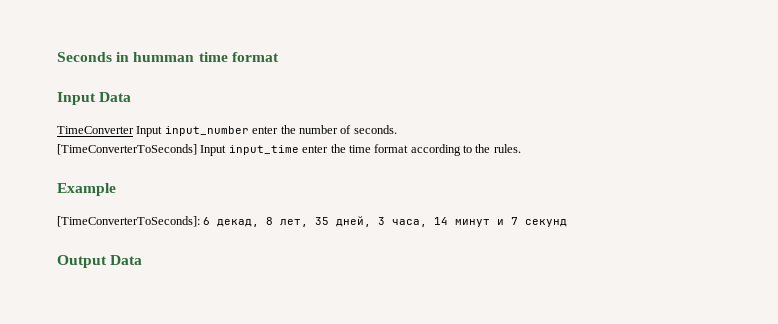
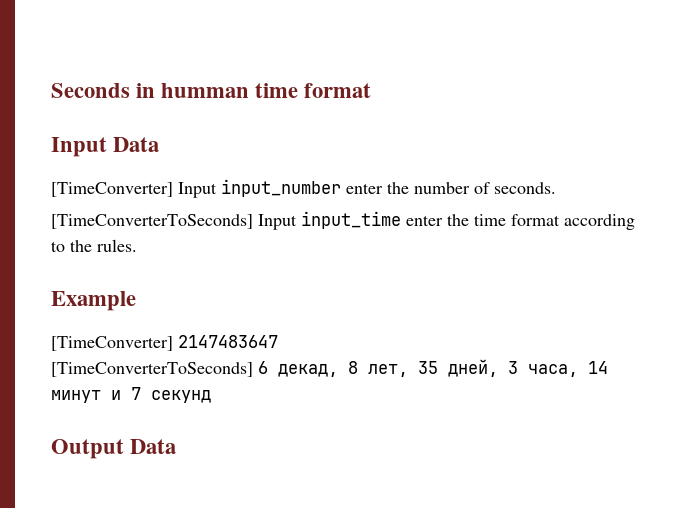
[57,126,134,134] TimeConverter -> [51,182,173,197] [TimeConverter]
[57,216,200,227] [TimeConverterToSeconds]: -> [51,335,278,351] [51,362,253,377] [TimeConverter] 2147483647 // [TimeConverterToSeconds]

